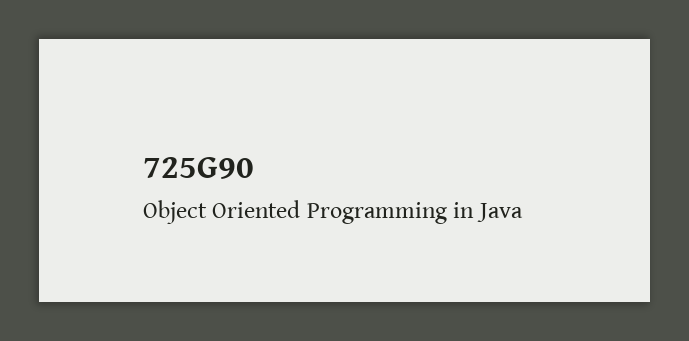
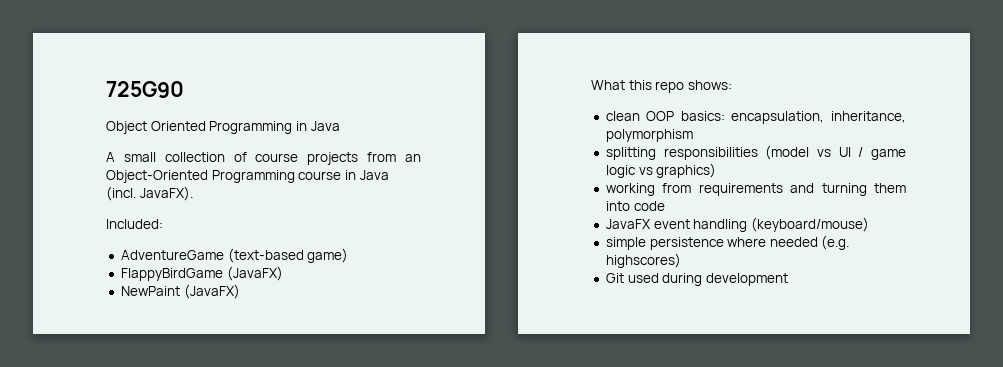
(523, 212) none -> [106,152,421,165] [106,170,389,183] [106,186,193,201] [106,219,163,229] [120,248,349,263] [120,266,283,281] [120,284,240,299] [591,80,732,93] [605,111,906,124] [605,129,693,142] [605,145,906,160] [605,163,717,178] [605,183,906,196] [605,201,665,211] [605,217,869,232] [605,235,850,250] [605,253,681,268] [605,273,788,286] // A small collection of course projects from an Object-Oriented Programming course in Java (incl. JavaFX). // Included: // AdventureGame (text-based game) // FlappyBirdGame (JavaFX) // NewPaint (JavaFX) // What this repo shows: // clean OOP basics: encapsulation, inheritance, polymorphism // splitting responsibilities (model vs UI / game logic vs graphics) // working from requirements and turning them into code // JavaFX event handling (keyboard/mouse) // simple persistence where needed (e.g. highscores) // Git used during development

